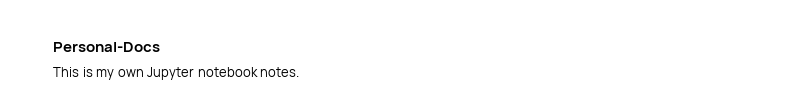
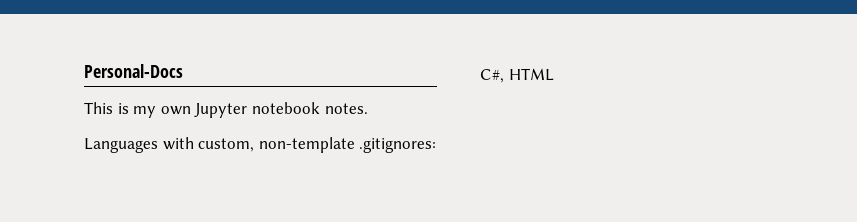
(300, 72) none -> [84,137,437,153] [480,68,554,83] // Languages with custom, non-template .gitignores: C#, HTML

